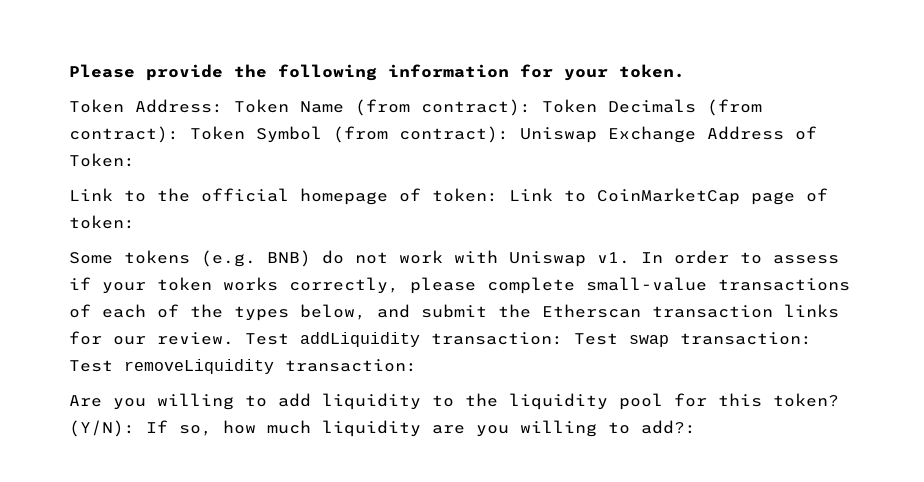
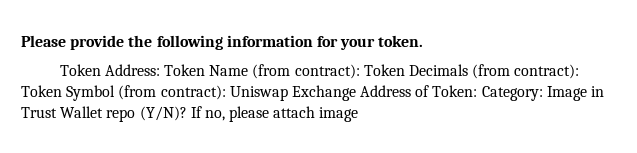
[69,188,828,205] [69,215,135,229] [69,250,839,267] [69,277,850,294] [69,304,839,321] [69,331,812,347] [69,359,417,374] [69,393,839,410] [69,420,696,437] // Link to the official homepage of token: Link to CoinMarketCap page of token: // Some tokens (e.g. BNB) do not work with Uniswap v1. In order to assess if your token works correctly, please complete small-value transactions of each of the types below, and submit the Etherscan transaction links for our review. Test addLiquidity transaction: Test swap transaction: Test removeLiquidity transaction: // Are you willing to add liquidity to the liquidity pool for this token? (Y/N): If so, how much liquidity are you willing to add?: -> [481,86,605,101] [21,106,359,122] Category: Image in Trust Wallet repo (Y/N)? If no, please attach image

